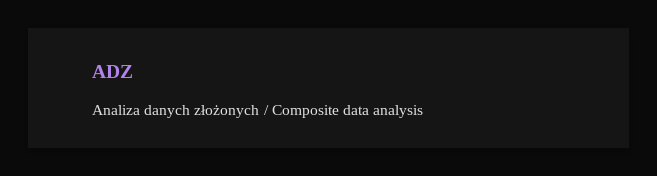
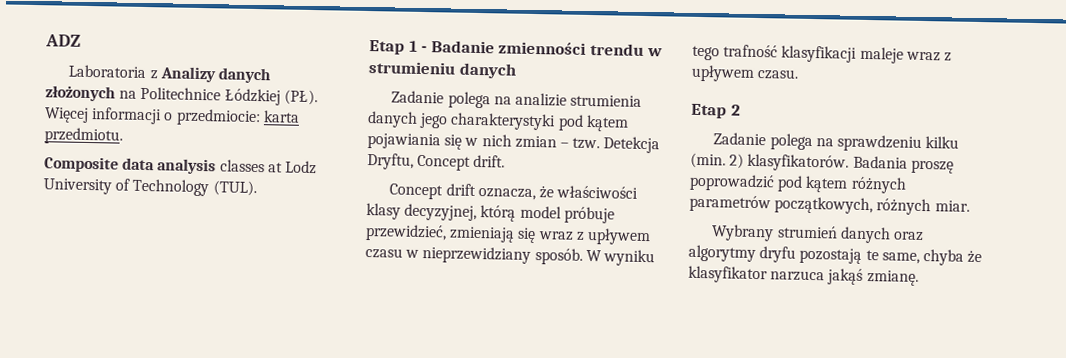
[92,105,424,118] Analiza danych złożonych / Composite data analysis -> [68,64,271,84] [45,85,318,106] [44,107,300,127] [44,127,123,145] [44,156,317,175] [43,178,257,197] [369,40,663,57] [368,61,517,79] [391,90,643,109] [367,111,629,132] [367,133,661,154] [367,153,506,171] [389,183,639,201] [366,203,615,224] [365,224,651,246] [365,246,655,267] [692,44,952,64] [691,64,800,82] [691,103,741,119] [713,132,960,152] [690,152,954,174] [689,173,907,194] [689,194,970,216] [711,224,924,244] [688,244,983,266] [688,265,919,286] Laboratoria z Analizy danych złożonych na Politechnice Łódzkiej (PŁ). Więcej informacji o przedmiocie: karta przedmiotu. // Composite data analysis classes at Lodz University of Technology (TUL). // Etap 1 - Badanie zmienności trendu w strumieniu danych // Zadanie polega na analizie strumienia danych jego charakterystyki pod kątem pojawiania się w nich zmian – tzw. Detekcja Dryftu, Concept drift. // Concept drift oznacza, że właściwości klasy decyzyjnej, którą model próbuje przewidzieć, zmieniają się wraz z upływem czasu w nieprzewidziany sposób. W wyniku tego trafność klasyfikacji maleje wraz z upływem czasu. // Etap 2 // Zadanie polega na sprawdzeniu kilku (min. 2) klasyfikatorów. Badania proszę poprowadzić pod kątem różnych parametrów początkowych, różnych miar. // Wybrany strumień danych oraz algorytmy dryfu pozostają te same, chyba że klasyfikator narzuca jakąś zmianę.

